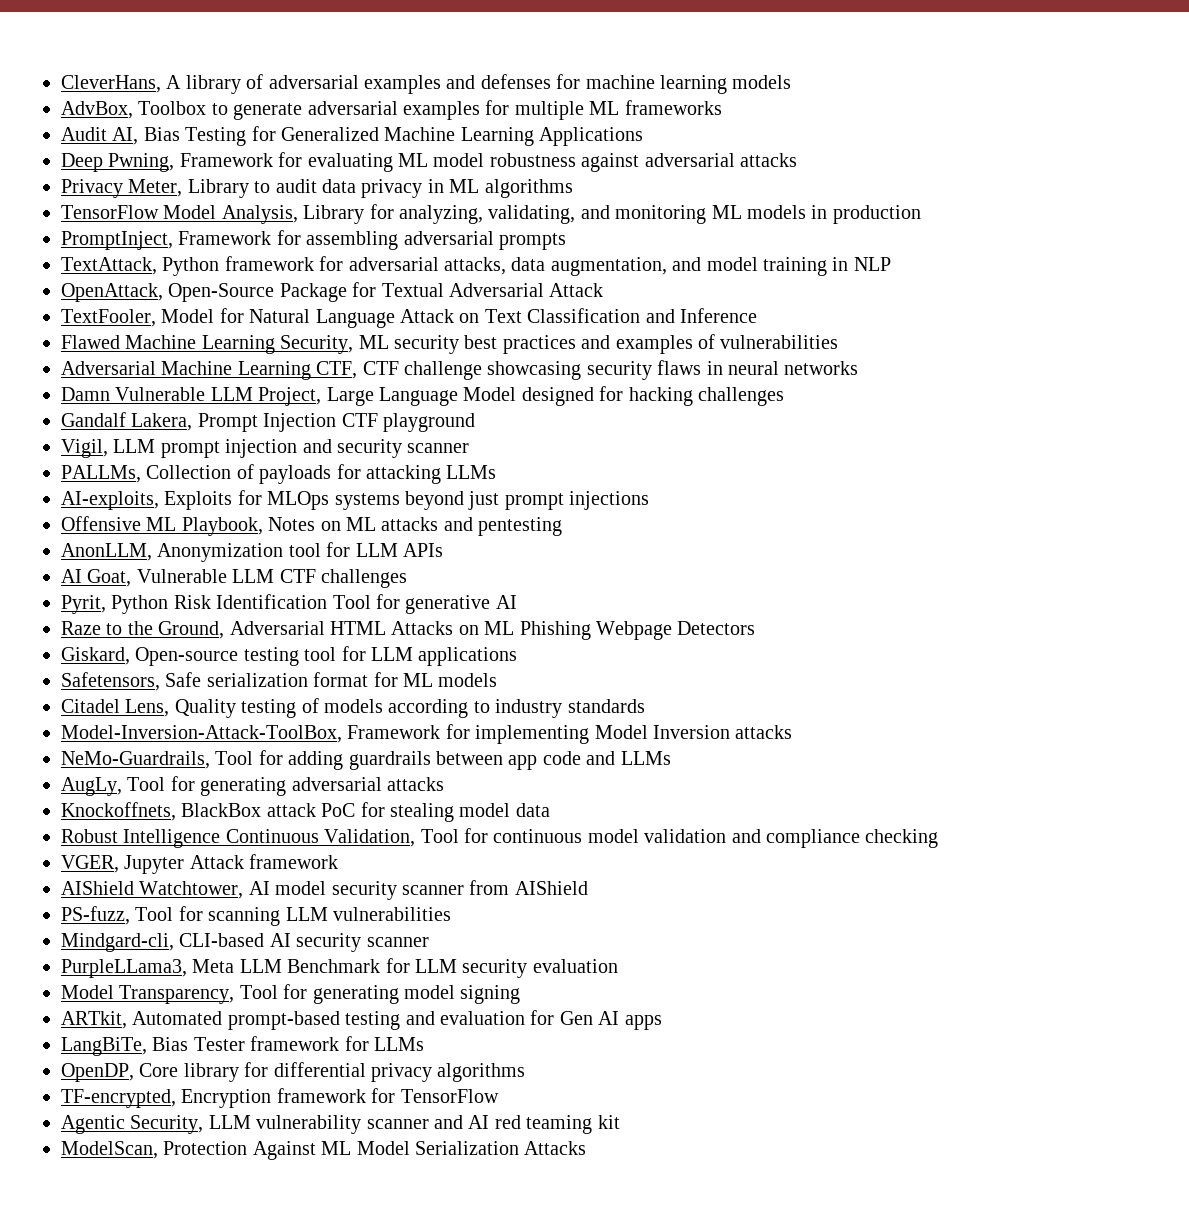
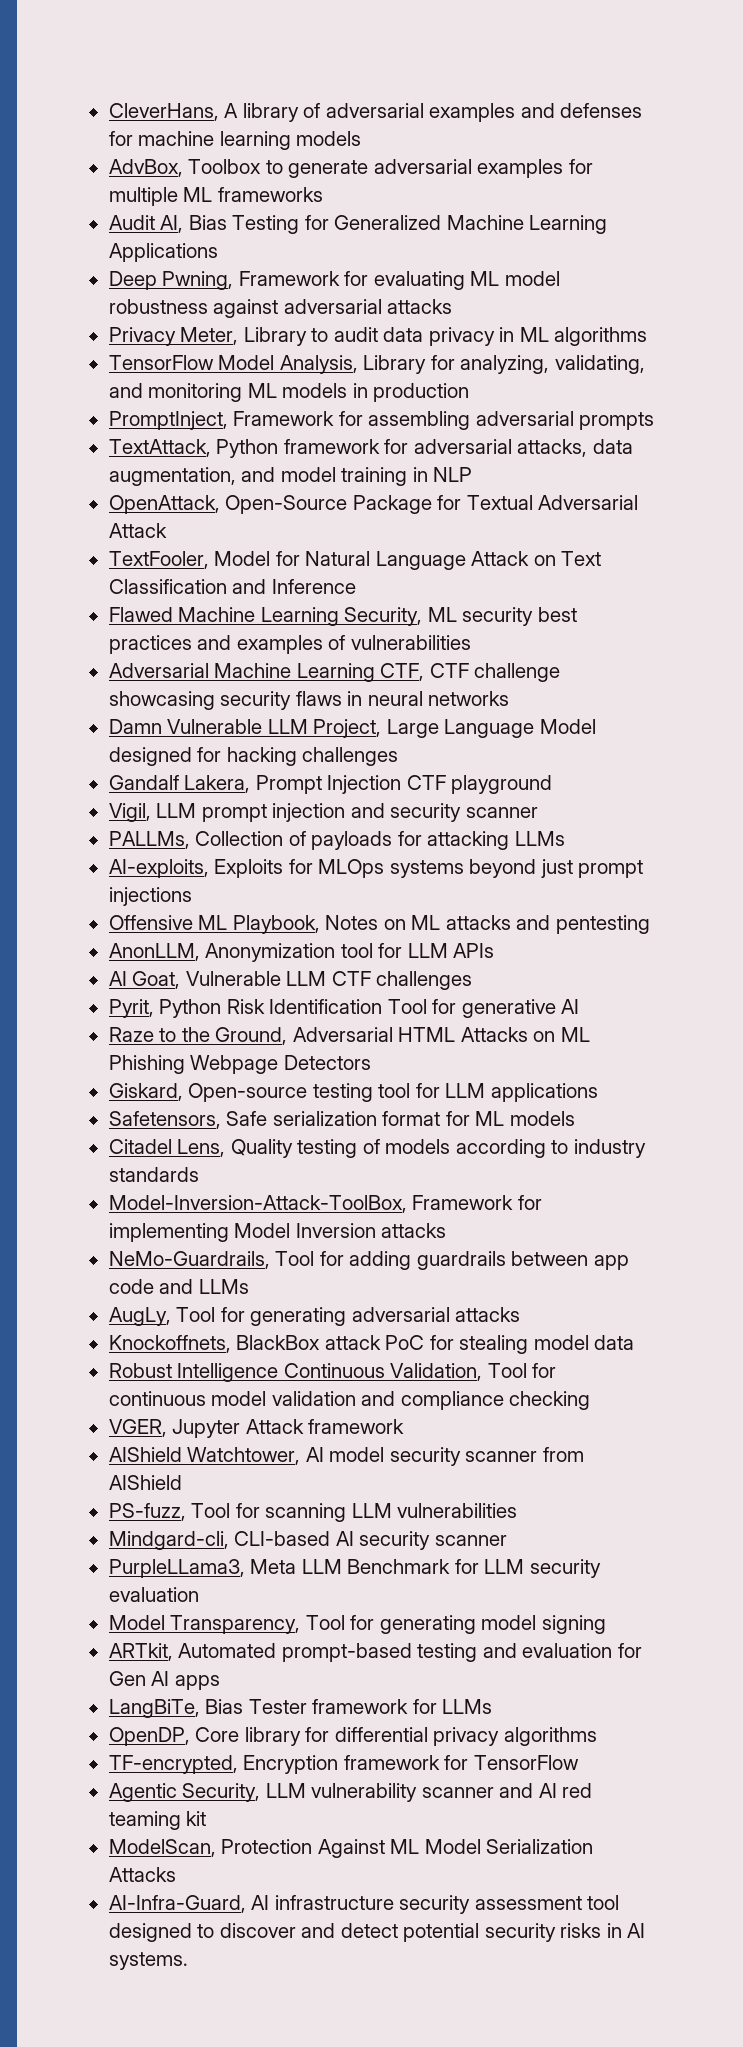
(587, 1148) none -> [108,1895,620,1914] [108,1923,646,1942] [108,1952,188,1970] // AI-Infra-Guard, AI infrastructure security assessment tool designed to discover and detect potential security risks in AI systems.

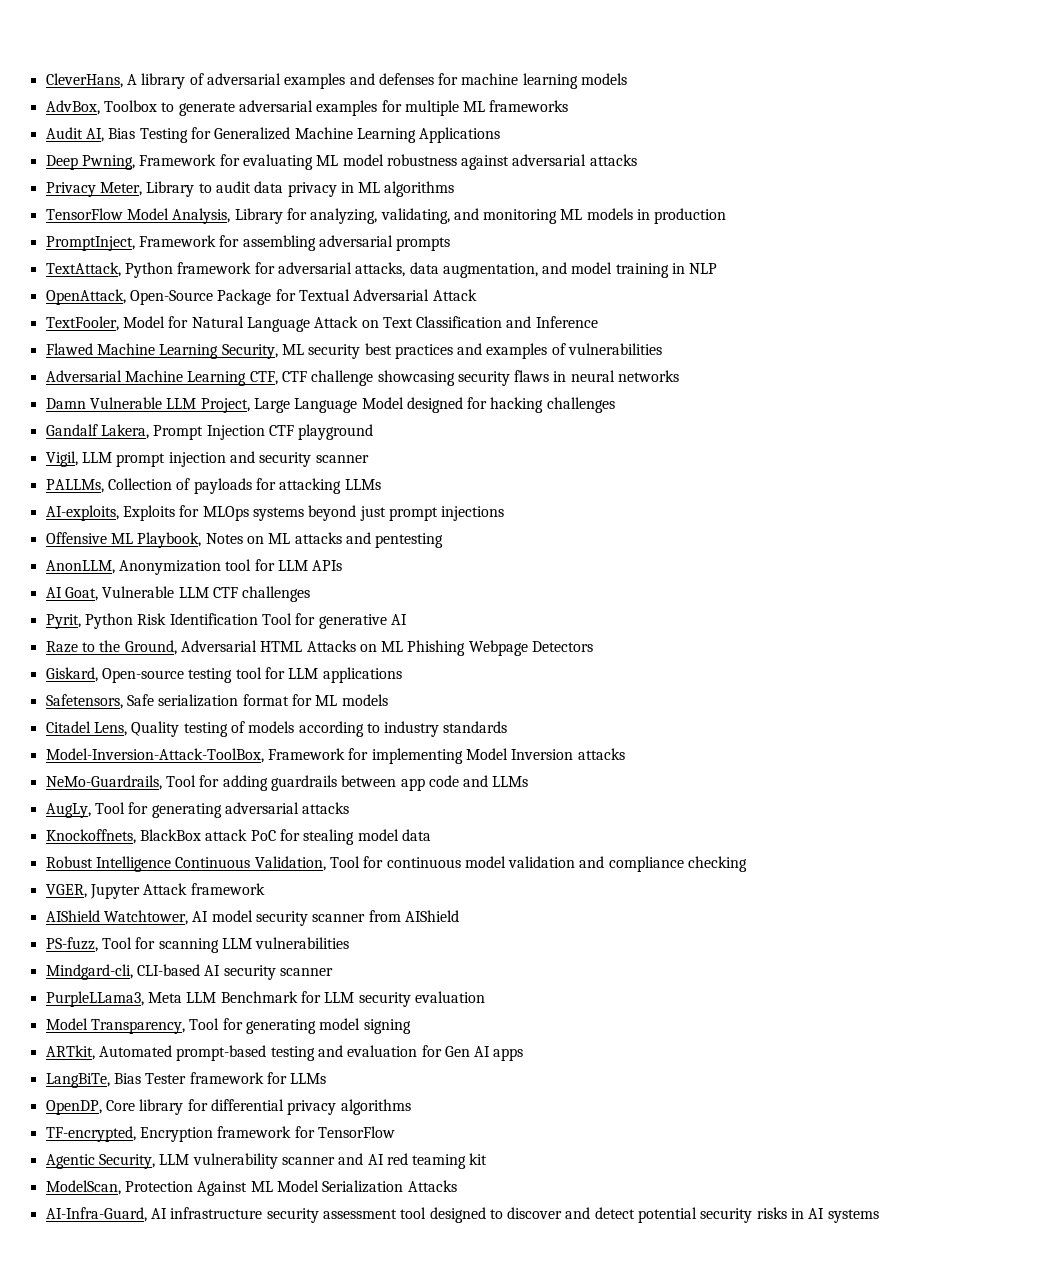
[108,1952,188,1970] systems. -> [827,1209,879,1223] systems

